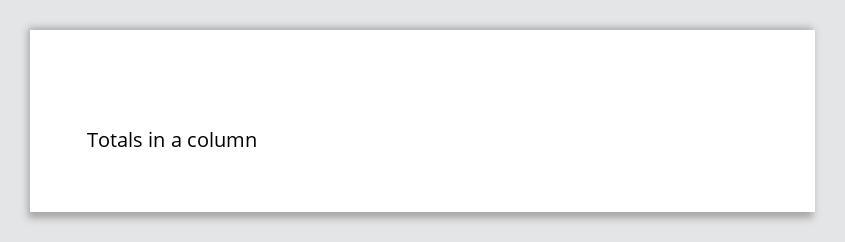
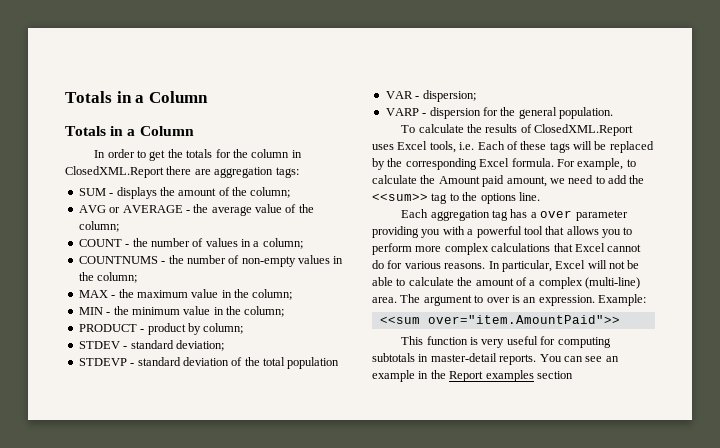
[87,131,257,147] Totals in a column -> [65,91,208,103] [65,126,194,136] [94,149,302,161] [65,166,299,178] [78,187,291,199] [78,204,314,216] [78,221,119,232] [78,238,303,249] [78,255,344,267] [78,272,138,283] [78,289,293,300] [78,306,285,317] [78,323,244,335] [78,340,224,351] [78,357,340,369] [385,90,476,102] [385,107,613,119] [401,124,634,136] [372,141,654,153] [372,158,636,170] [372,175,645,187] [372,192,540,204] [401,209,628,221] [372,226,633,238] [372,243,642,255] [372,260,640,272] [372,277,640,289] [372,294,646,306] [379,315,620,324] [401,336,611,348] [372,353,619,365] [372,370,573,382] Totals in a Column // Totals in a Column // In order to get the totals for the column in ClosedXML.Report there are aggregation tags: // SUM - displays the amount of the column; // AVG or AVERAGE - the average value of the column; // COUNT - the number of values in a column; // COUNTNUMS - the number of non-empty values in the column; // MAX - the maximum value in the column; // MIN - the minimum value in the column; // PRODUCT - product by column; // STDEV - standard deviation; // STDEVP - standard deviation of the total population // VAR - dispersion; // VARP - dispersion for the general population. // To calculate the results of ClosedXML.Report uses Excel tools, i.e. Each of these tags will be replaced by the corresponding Excel formula. For example, to calculate the Amount paid amount, we need to add the <<sum>> tag to the options line. // Each aggregation tag has a over parameter providing you with a powerful tool that allows you to perform more complex calculations that Excel cannot do for various reasons. In particular, Excel will not be able to calculate the amount of a complex (multi-line) area. The argument to over is an expression. Example: // <<sum over="item.AmountPaid">> // This function is very useful for computing subtotals in master-detail reports. You can see an example in the Report examples section

